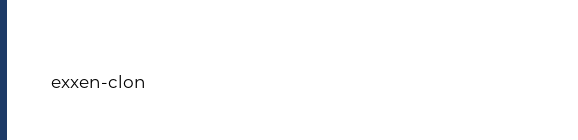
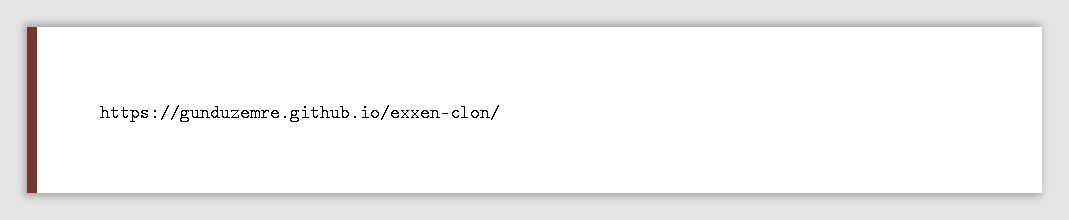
[51,75,146,88] exxen-clon -> [100,104,500,122] https://gunduzemre.github.io/exxen-clon/

